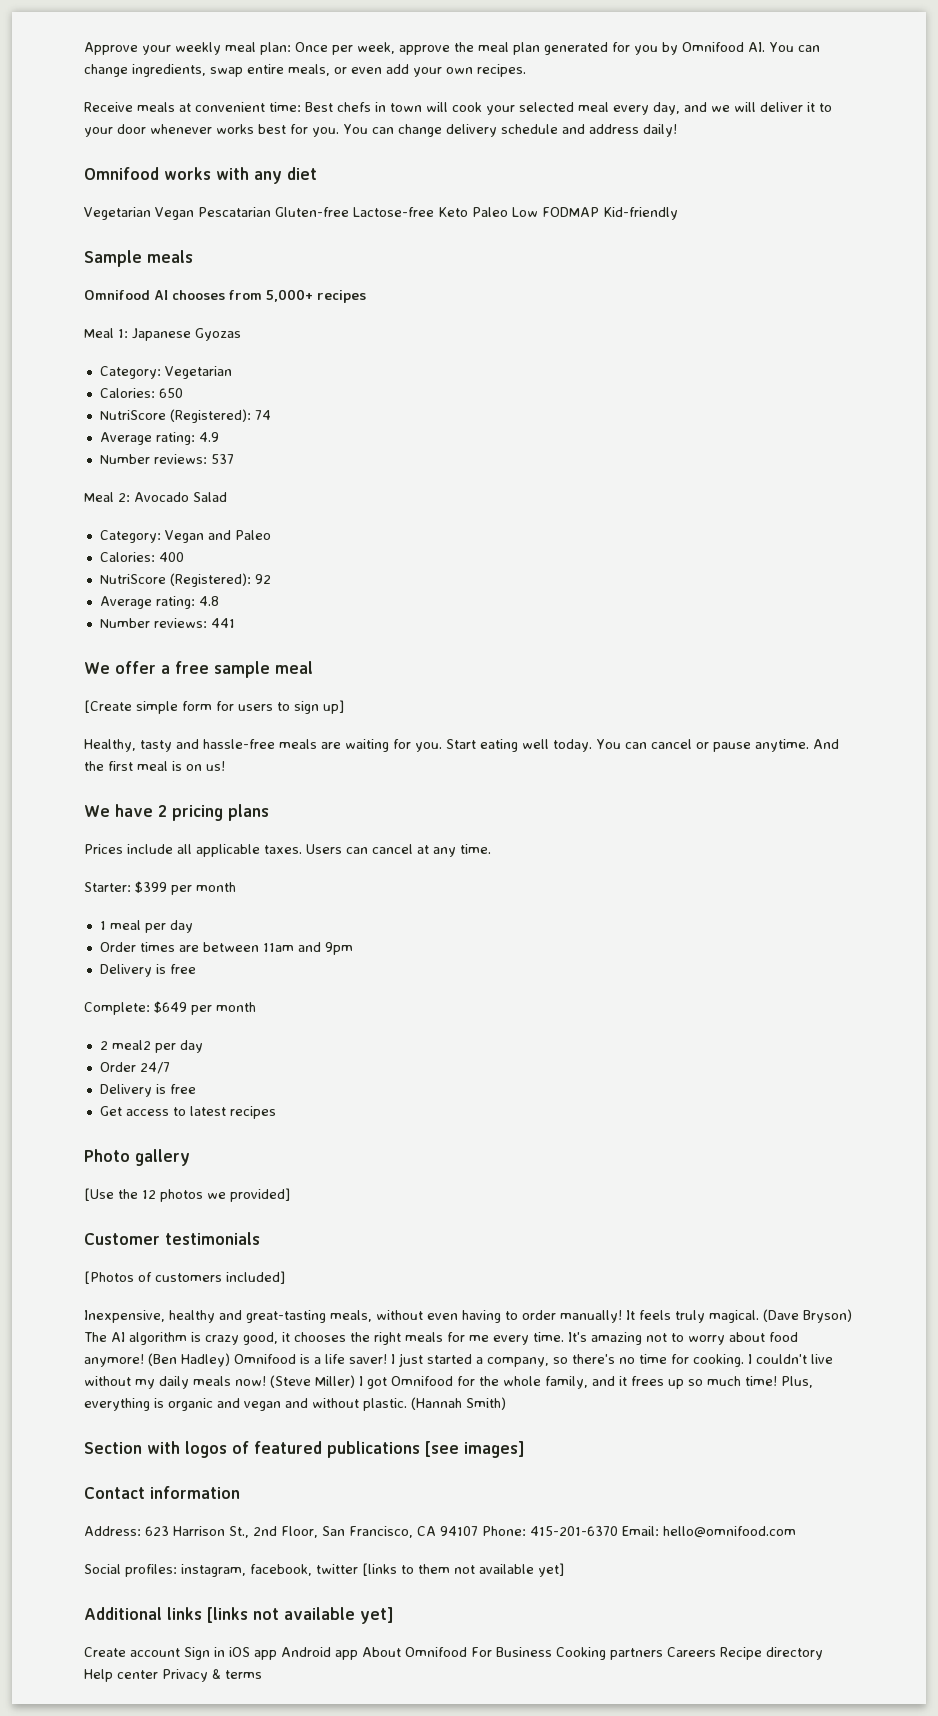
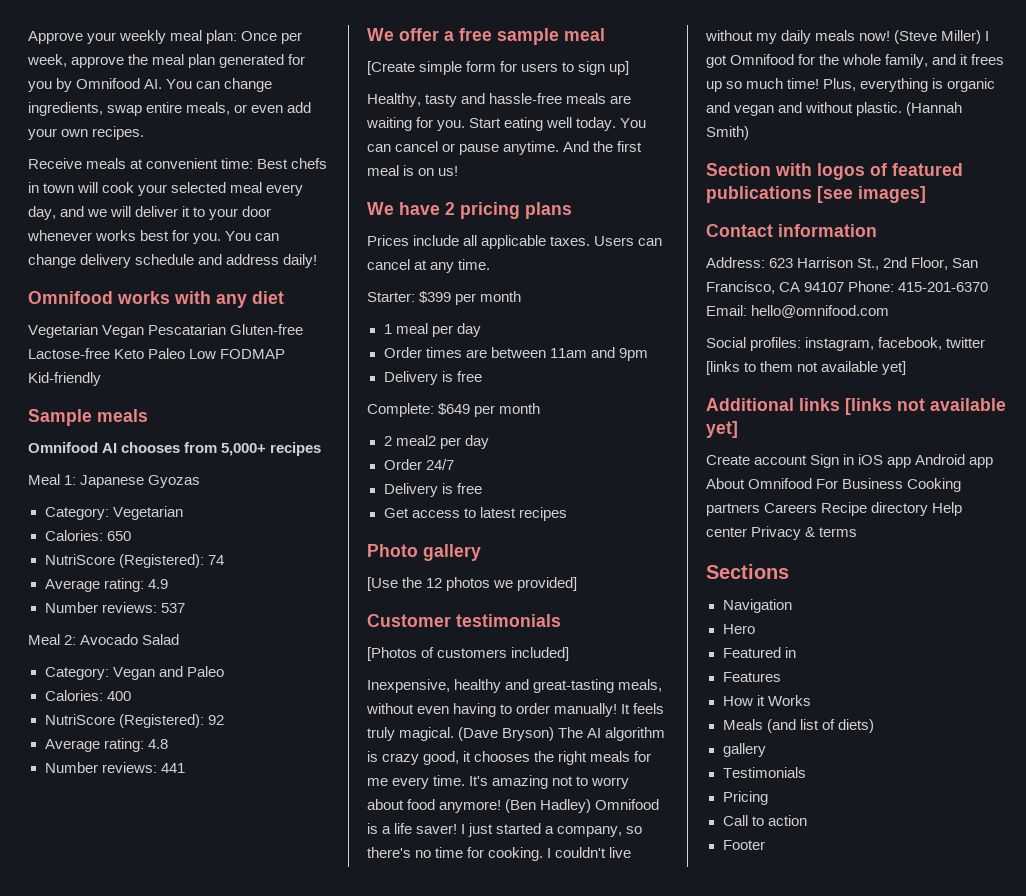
(262, 1674) none -> [706,564,789,579] [722,599,792,613] [722,624,755,634] [722,647,796,658] [722,672,781,682] [722,695,811,706] [722,719,874,733] [722,743,766,757] [722,767,806,778] [722,791,768,805] [722,815,807,826] [722,840,765,850] // Sections // Navigation // Hero // Featured in // Features // How it Works // Meals (and list of diets) // gallery // Testimonials // Pricing // Call to action // Footer

